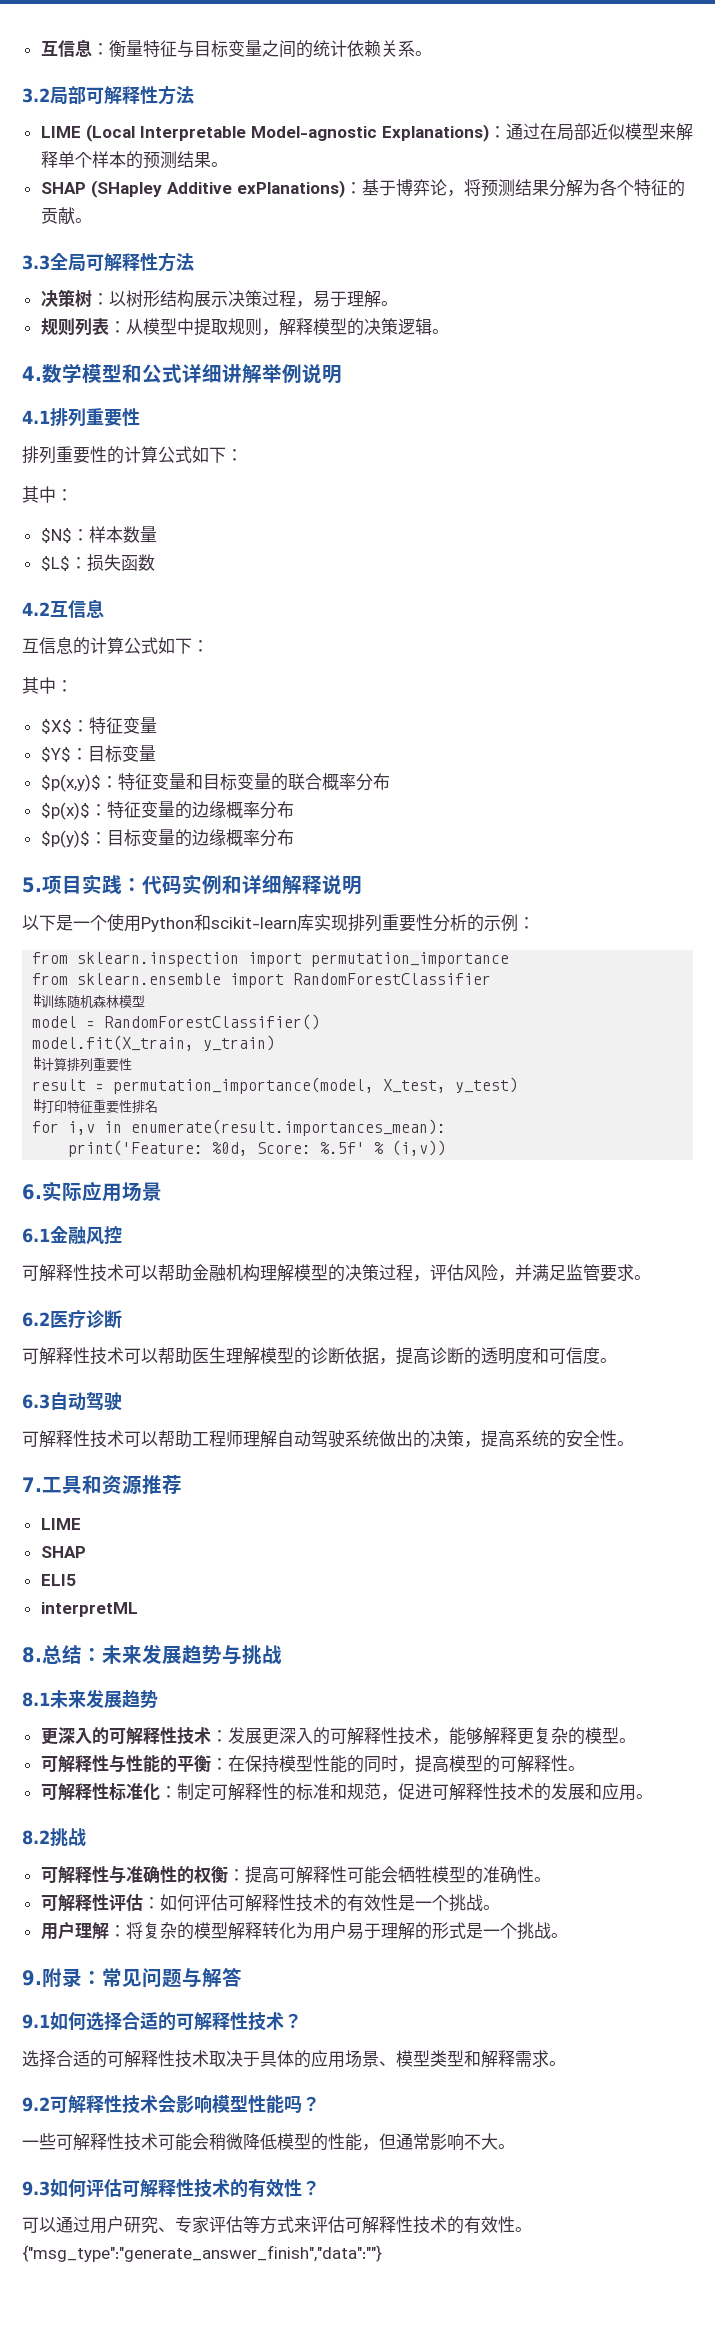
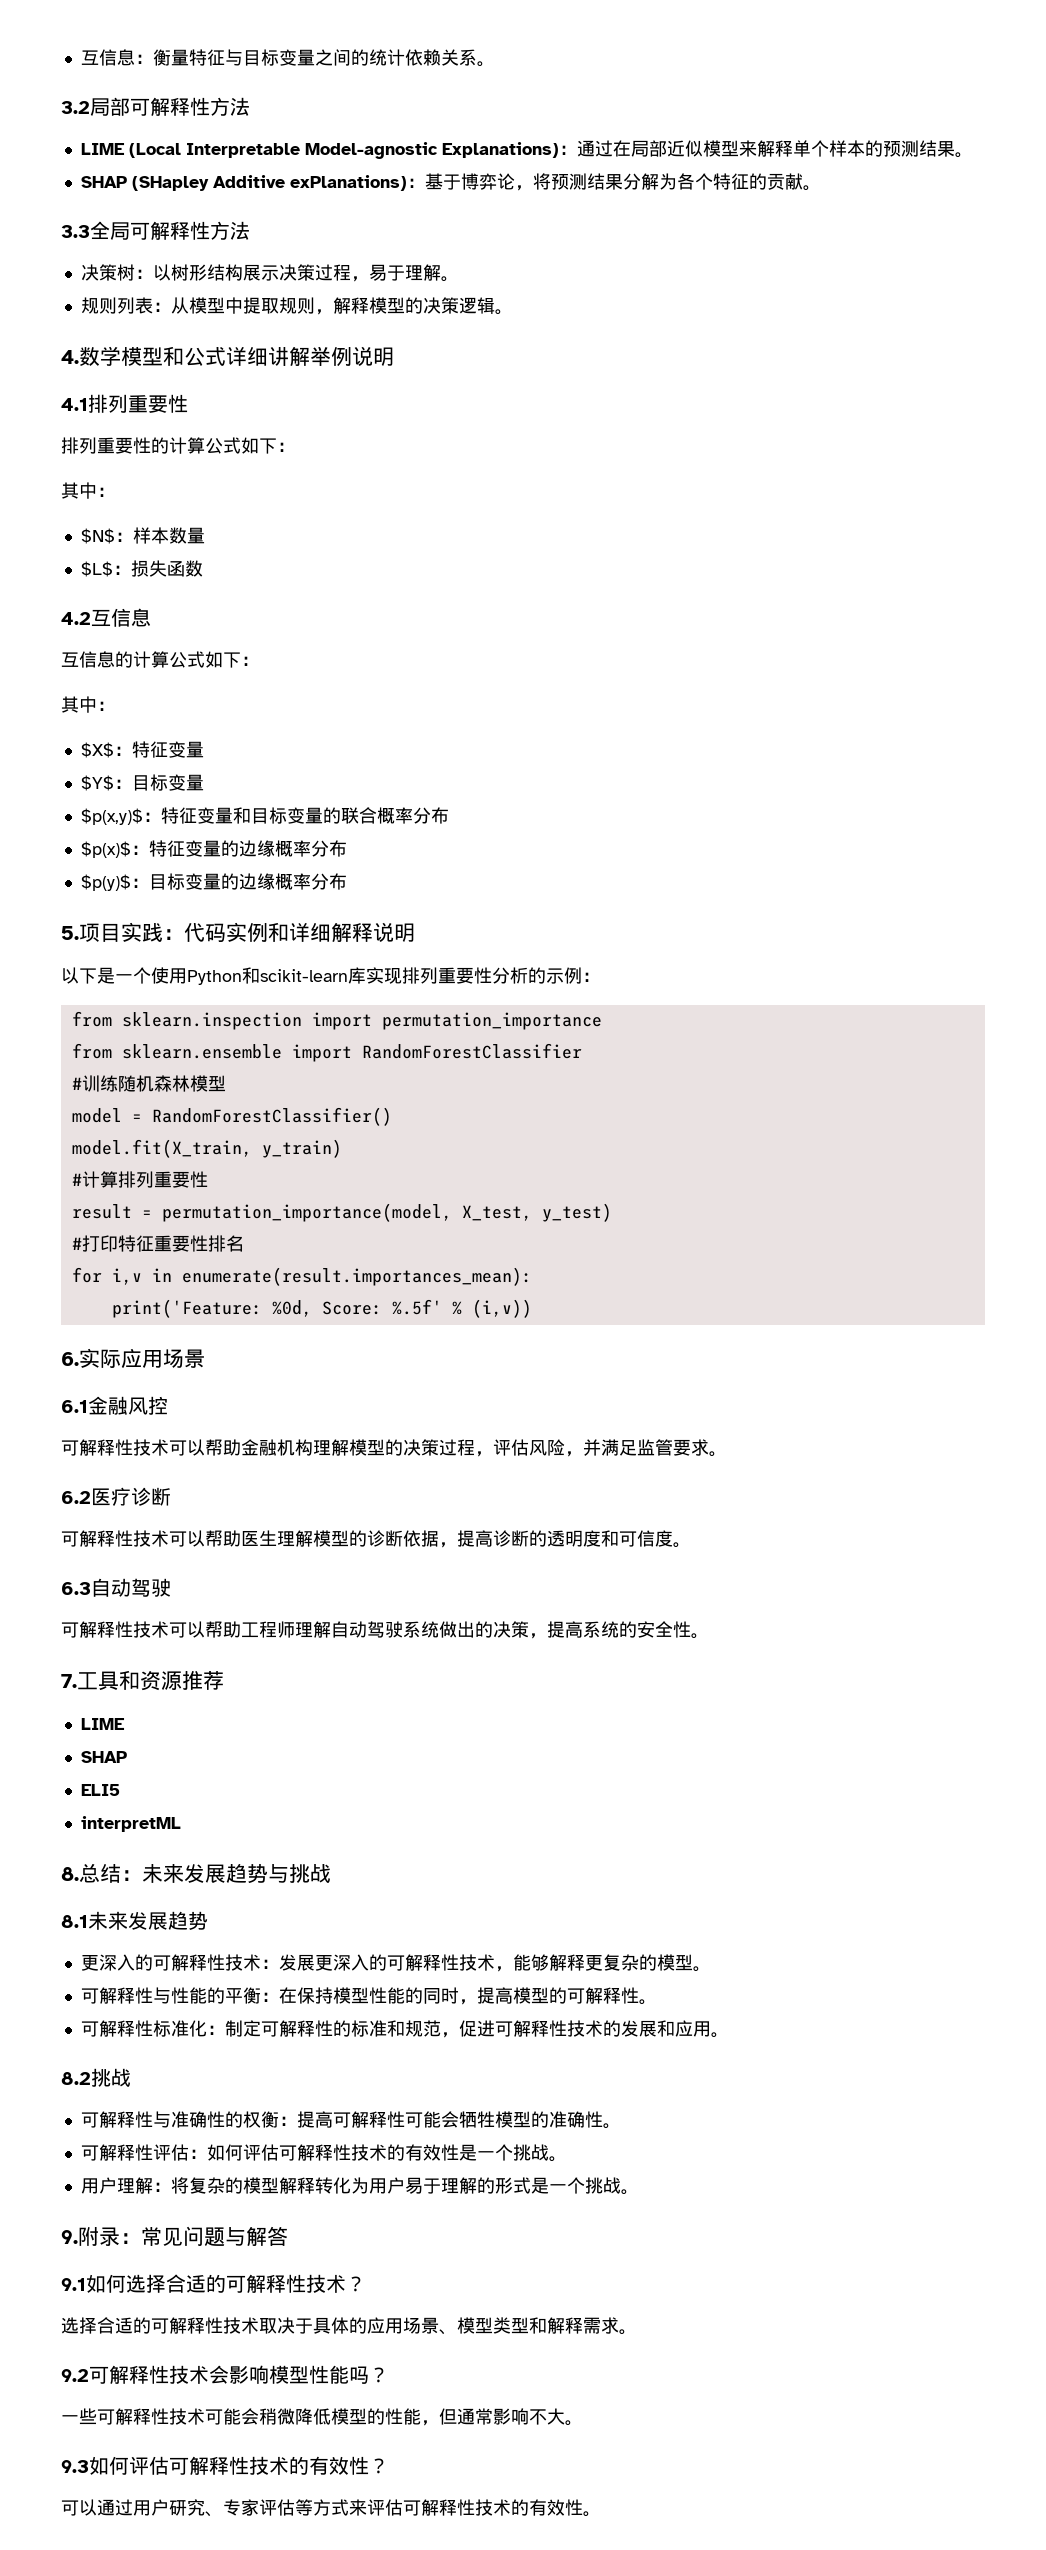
[22,2245,382,2262] {"msg_type":"generate_answer_finish","data":""} -> (601, 2514) none

